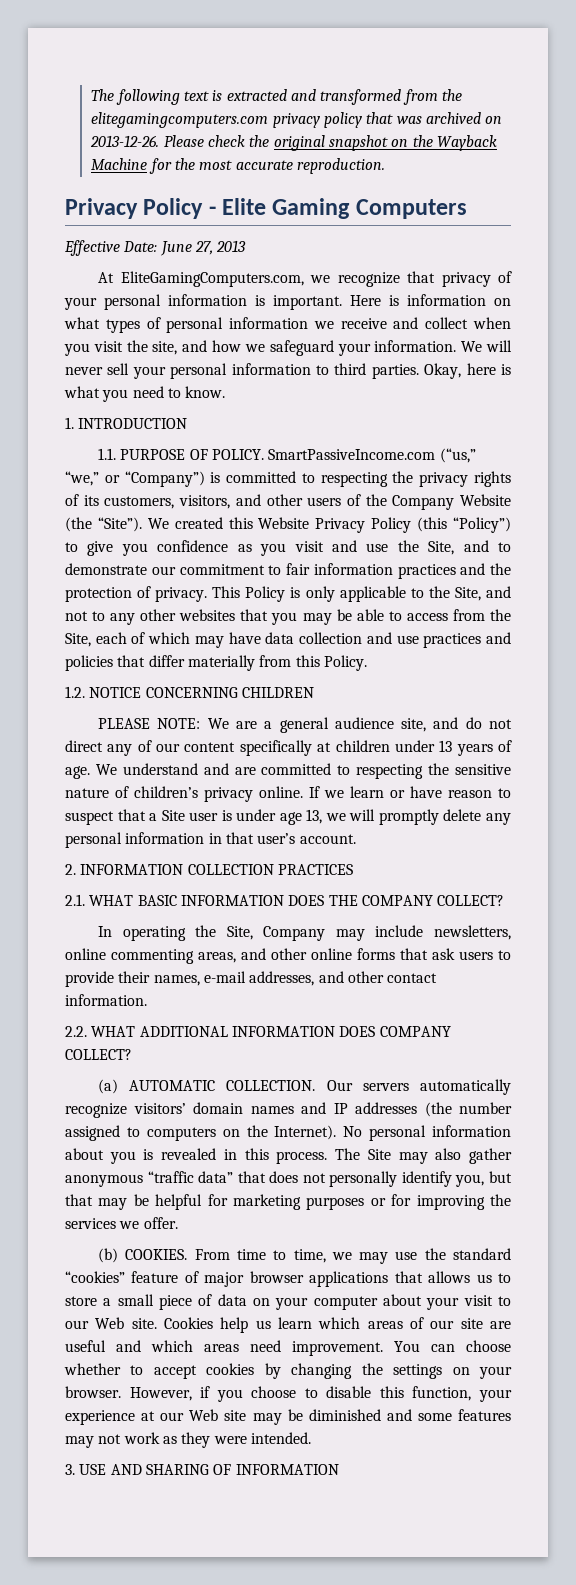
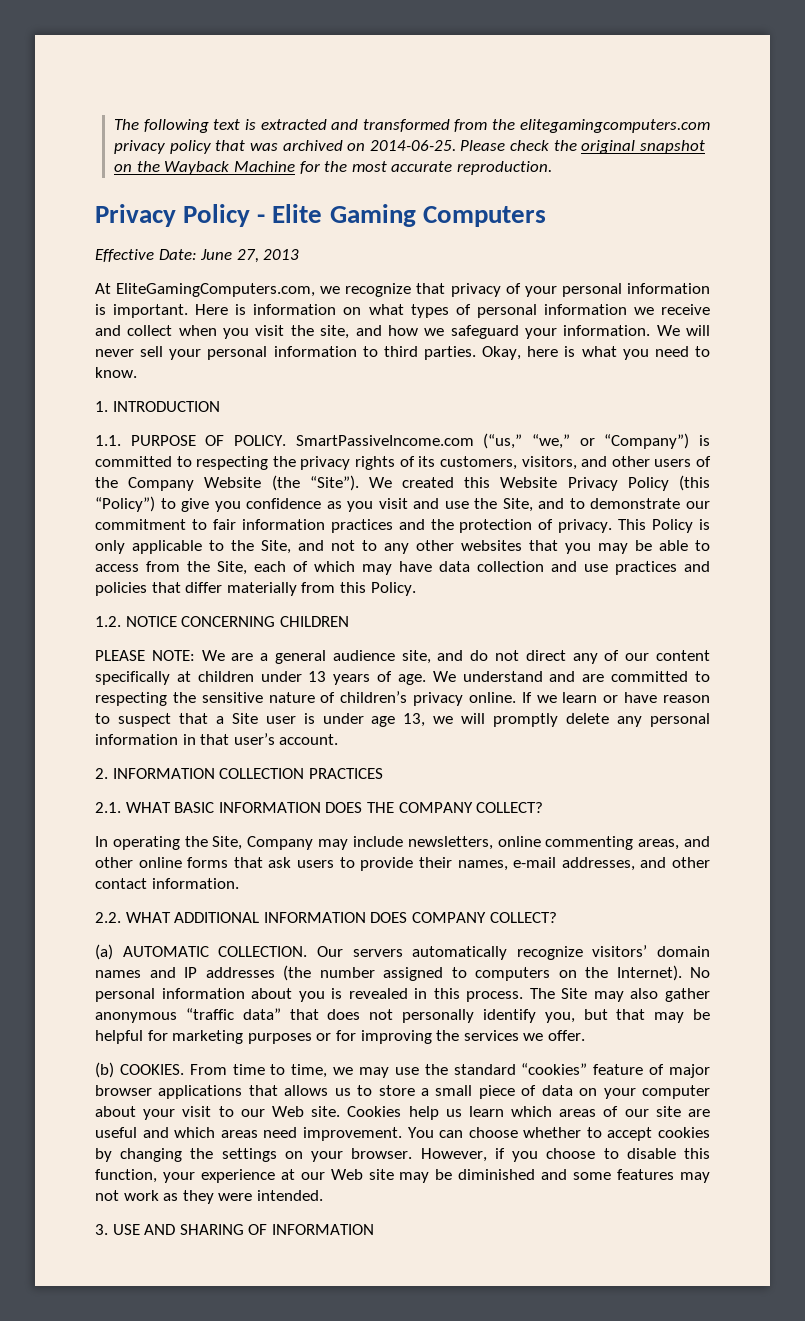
[90,135,160,147] 2013-12-26. -> [369,140,456,151] 2014-06-25.

